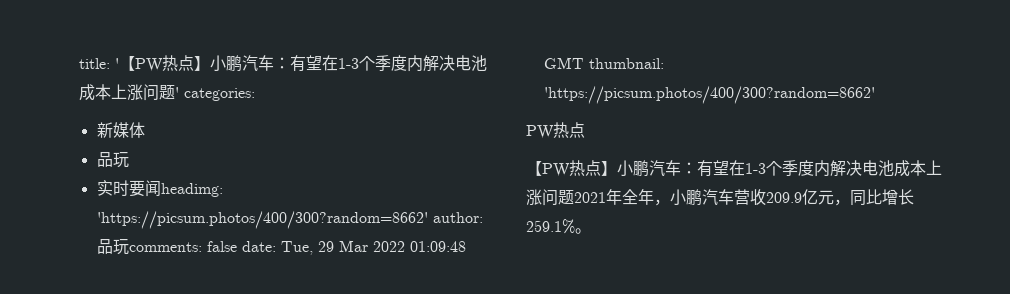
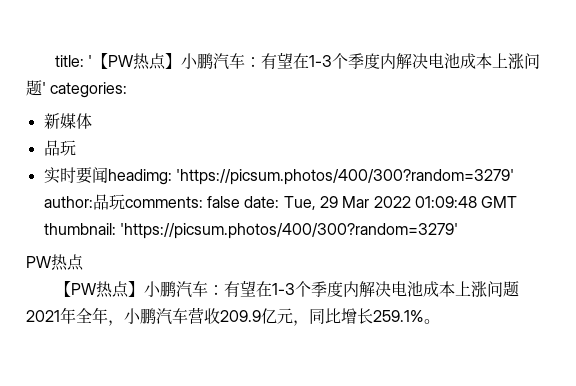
[96,211,428,229] 'https://picsum.photos/400/300?random=8662' -> [175,169,514,185] 'https://picsum.photos/400/300?random=3279'
[543,86,875,104] 'https://picsum.photos/400/300?random=8662' -> [119,223,458,239] 'https://picsum.photos/400/300?random=3279'

